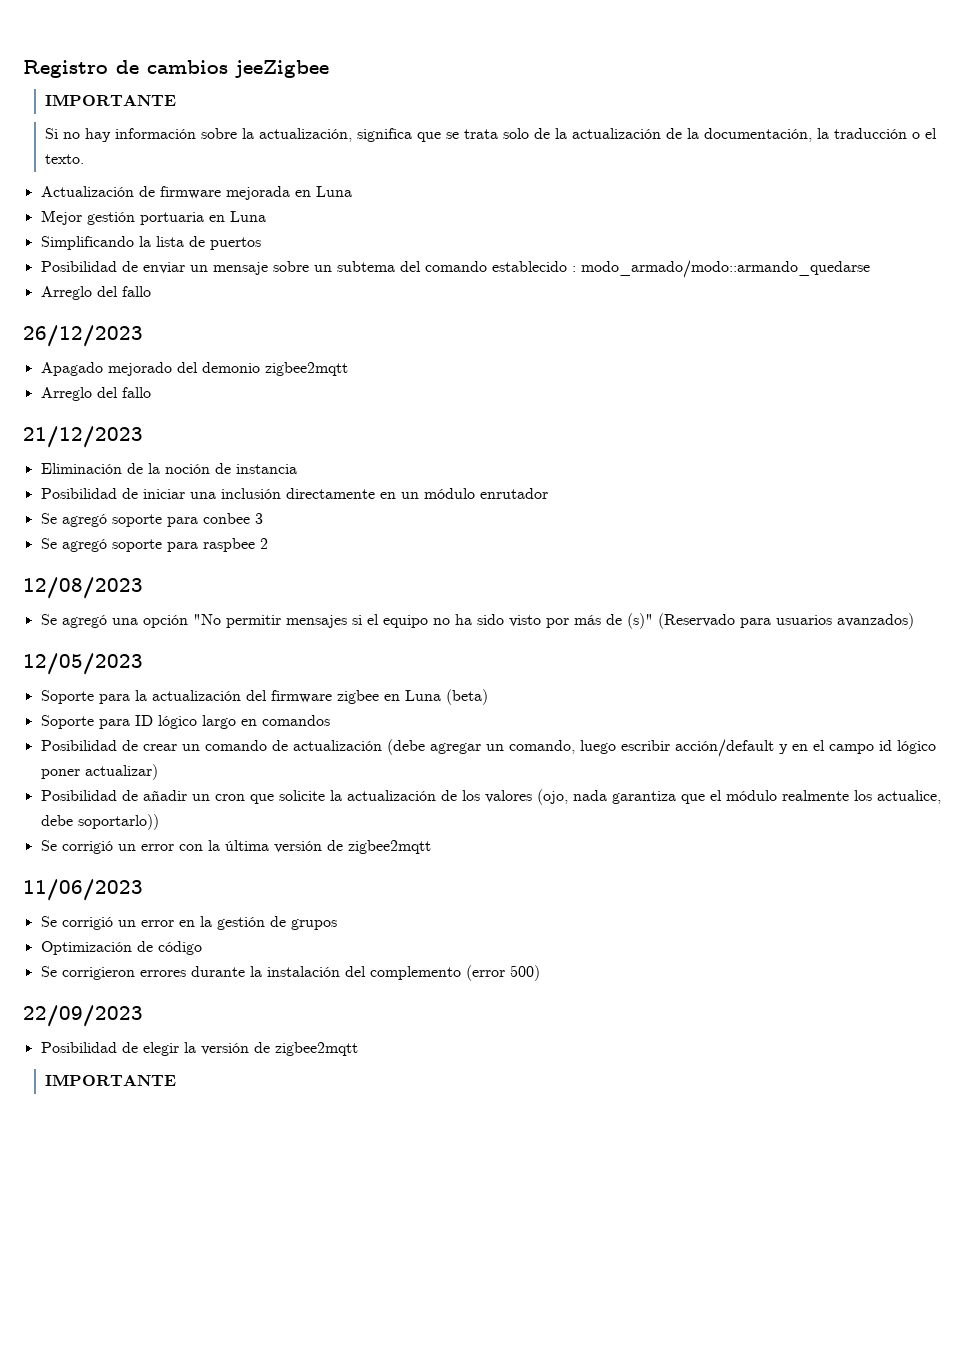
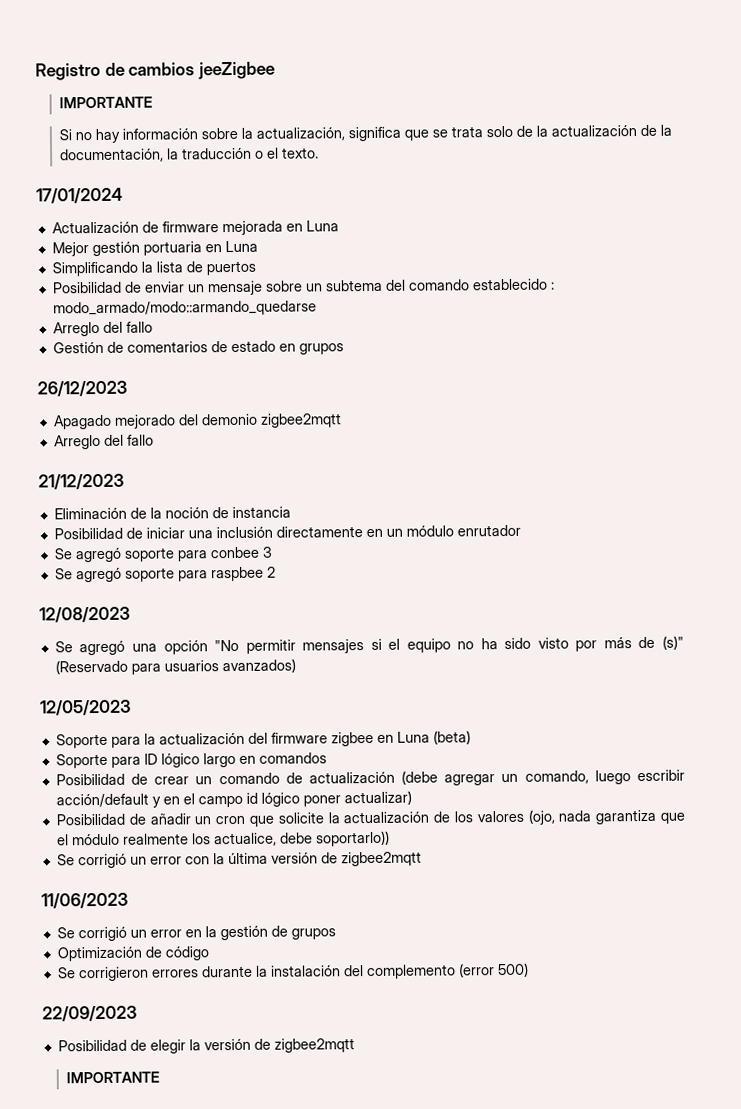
(84, 159) none -> [36,187,123,204] // 17/01/2024
(151, 291) none -> [52,340,344,355] // Gestión de comentarios de estado en grupos

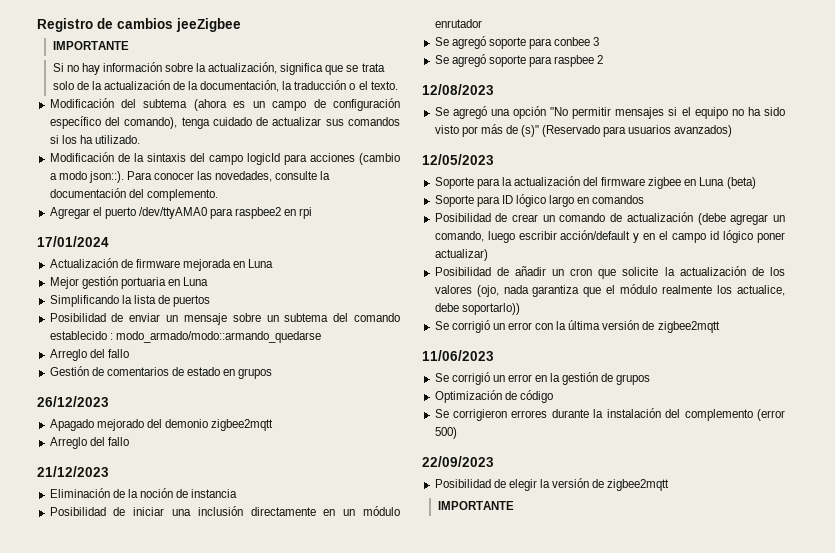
(319, 153) none -> [49,98,400,111] [49,116,400,129] [49,135,140,144] [49,152,400,165] [49,171,331,183] [49,188,218,201] [49,207,313,219] // Modificación del subtema (ahora es un campo de configuración específico del comando), tenga cuidado de actualizar sus comandos si los ha utilizado. // Modificación de la sintaxis del campo logicId para acciones (cambio a modo json::). Para conocer las novedades, consulte la documentación del complemento. // Agregar el puerto /dev/ttyAMA0 para raspbee2 en rpi

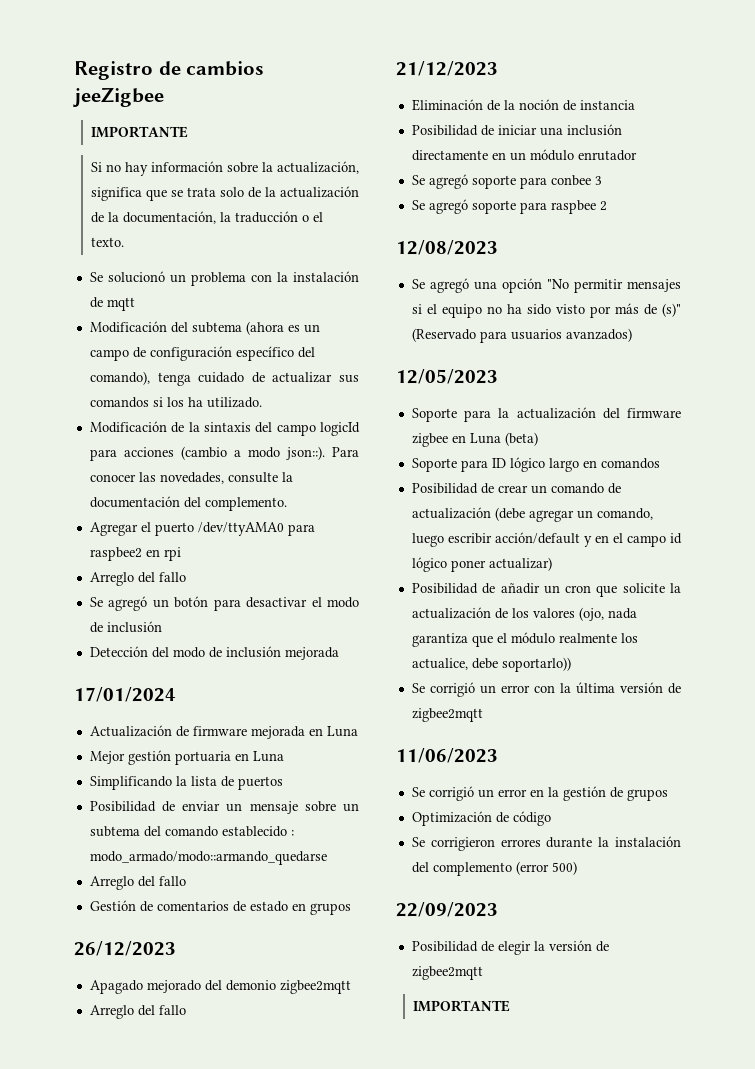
(398, 85) none -> [89,271,359,286] [89,297,135,311] // Se solucionó un problema con la instalación de mqtt
(313, 213) none -> [89,572,186,586] [89,596,359,611] [89,621,162,633] [89,646,339,660] // Arreglo del fallo // Se agregó un botón para desactivar el modo de inclusión // Detección del modo de inclusión mejorada

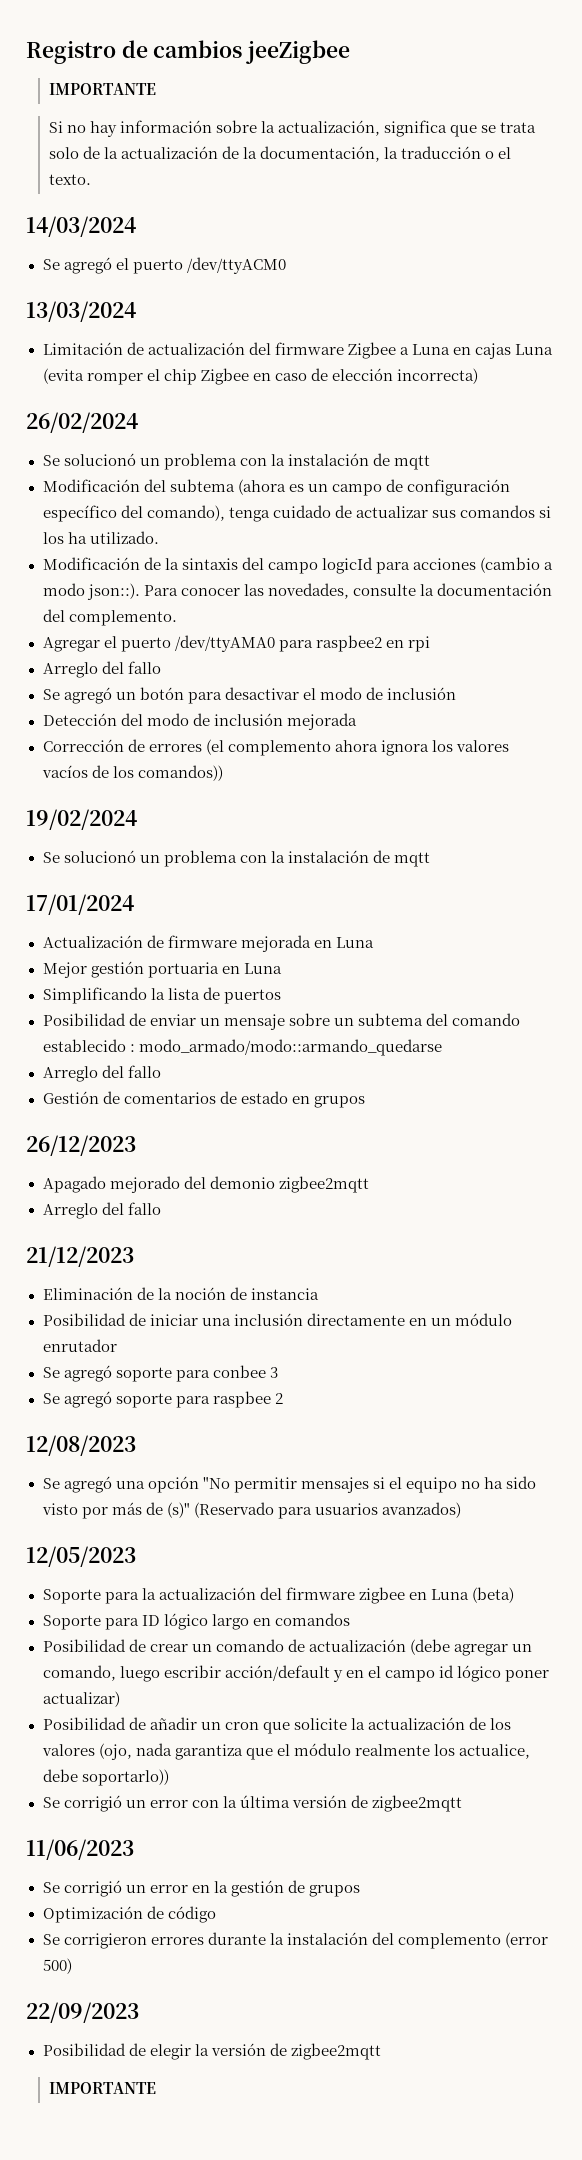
(124, 242) none -> [26,216,136,237] [42,257,286,274] [26,301,136,322] [42,342,554,359] [42,368,478,385] [26,412,138,433] // 14/03/2024 // Se agregó el puerto /dev/ttyACM0 // 13/03/2024 // Limitación de actualización del firmware Zigbee a Luna en cajas Luna (evita romper el chip Zigbee en caso de elección incorrecta) // 26/02/2024
(339, 653) none -> [42,739,509,756] [41,765,223,781] [26,809,137,830] [42,850,430,867] // Corrección de errores (el complemento ahora ignora los valores vacíos de los comandos)) // 19/02/2024 // Se solucionó un problema con la instalación de mqtt

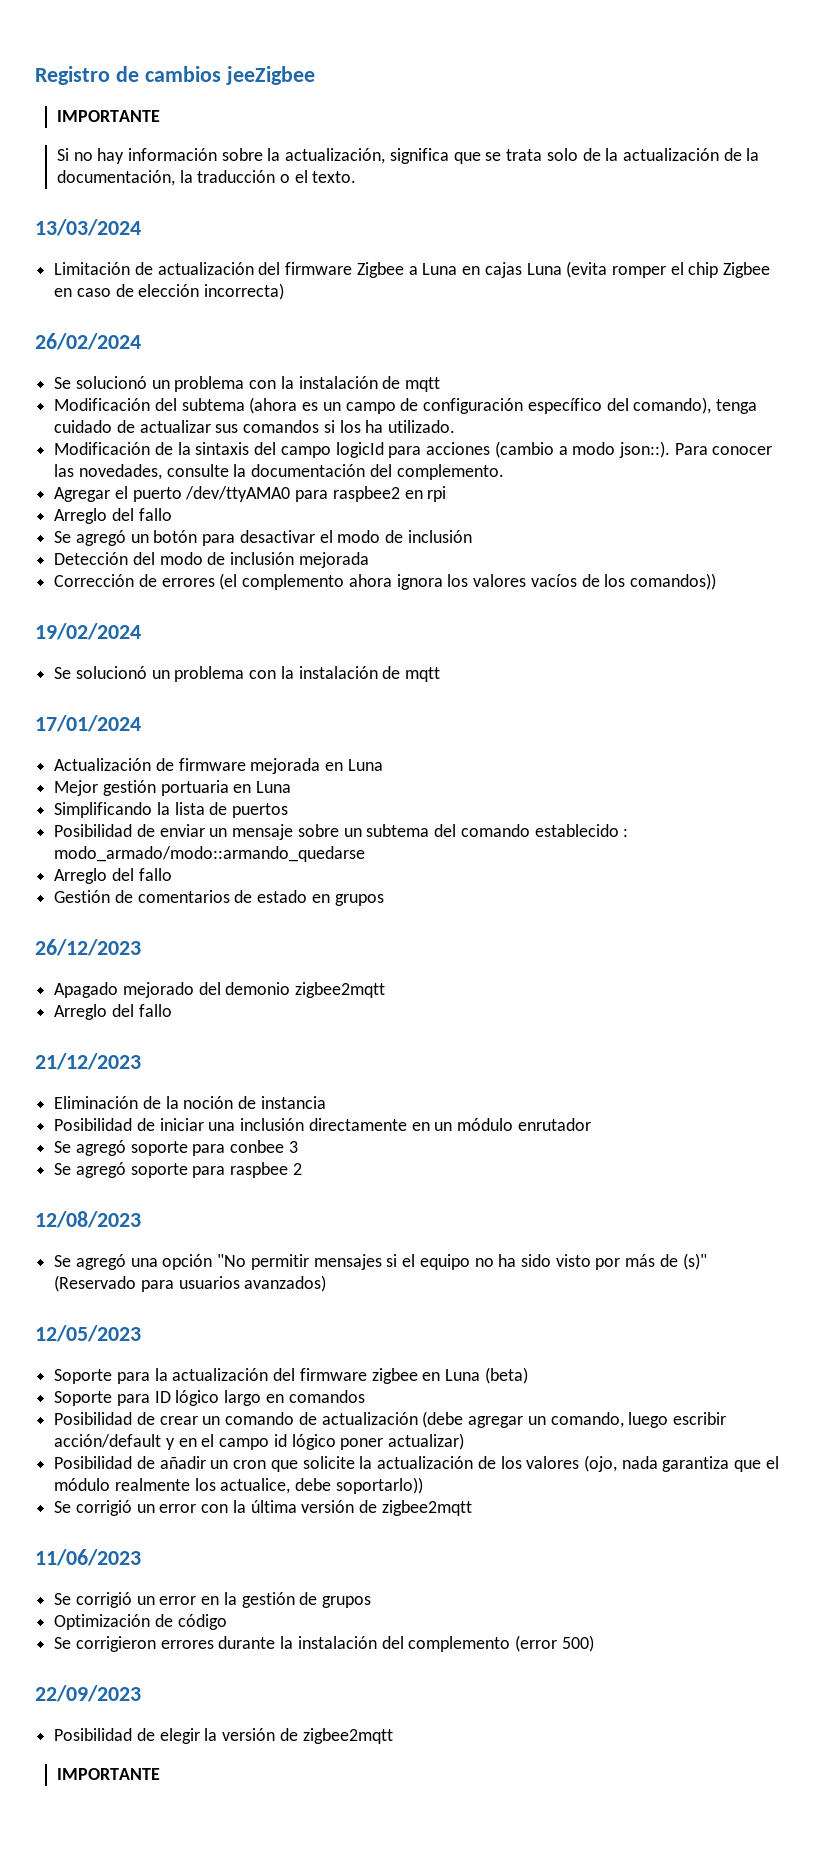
[26,216,136,237] [42,257,286,274] // 14/03/2024 // Se agregó el puerto /dev/ttyACM0 -> (357, 177) none

